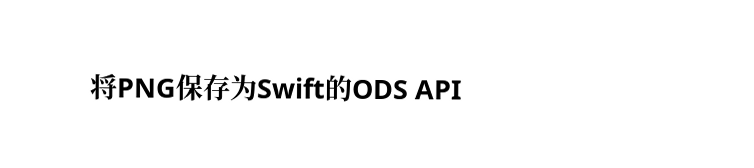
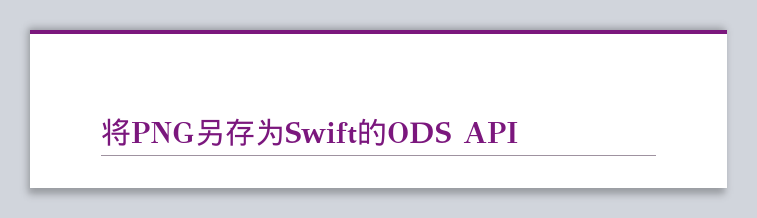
[175,73,204,101] 保 -> [195,119,225,146] 另

